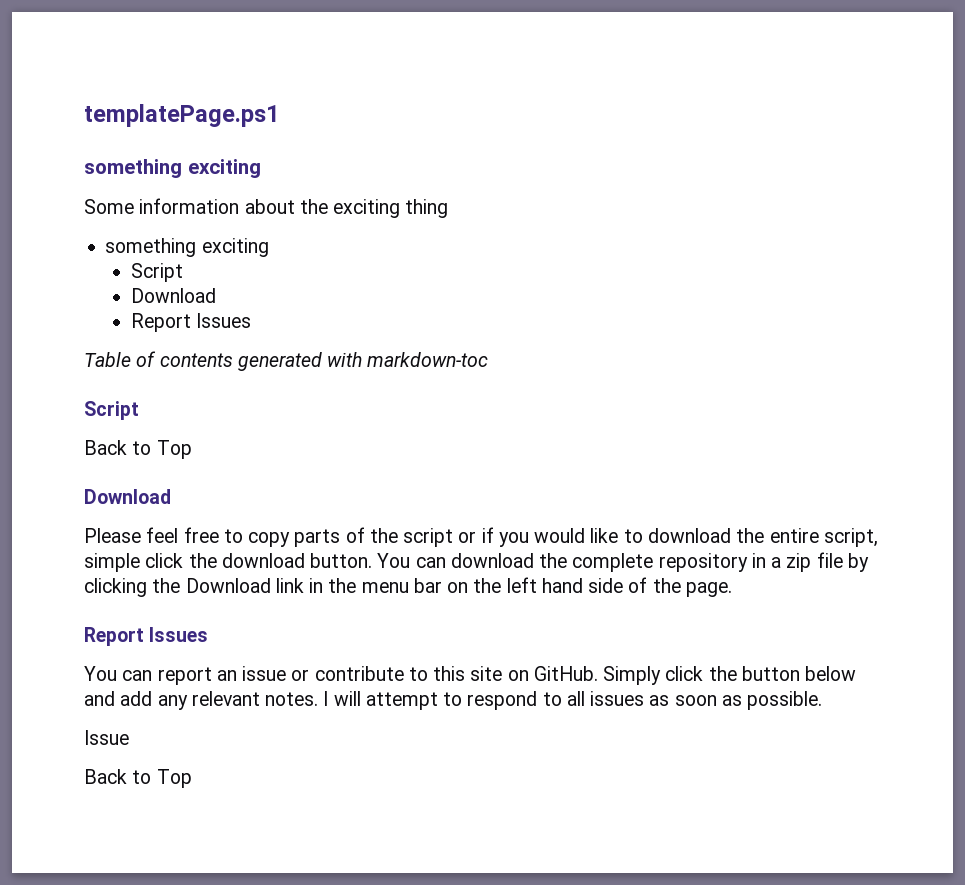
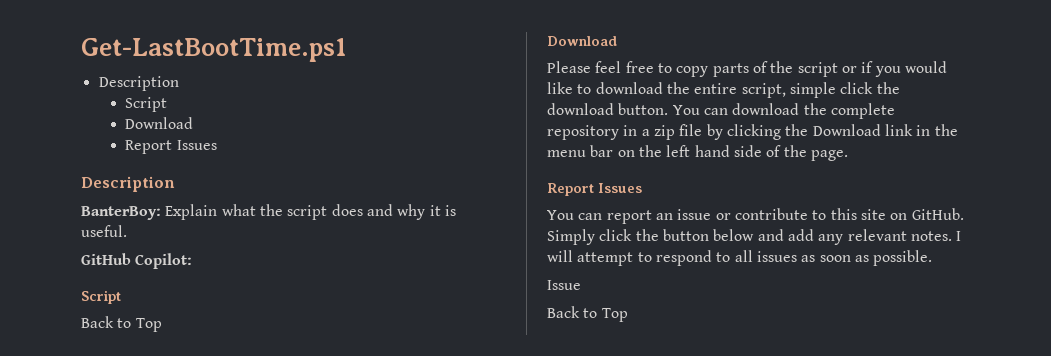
[84,104,279,127] [84,159,261,178] [84,198,449,218] [105,238,269,257] [130,263,183,282] [130,288,216,303] [130,313,252,332] [84,351,489,371] templatePage.ps1 // something exciting // Some information about the exciting thing // something exciting // Script // Download // Report Issues // Table of contents generated with markdown-toc -> [81,38,347,62] [98,76,179,91] [125,97,168,112] [125,117,194,129] [125,140,217,154] [81,176,175,192] [81,204,456,220] [81,225,127,237] [81,253,193,269] Get-LastBootTime.ps1 // Description // Script // Download // Report Issues // Description // BanterBoy: Explain what the script does and why it is useful. // GitHub Copilot:

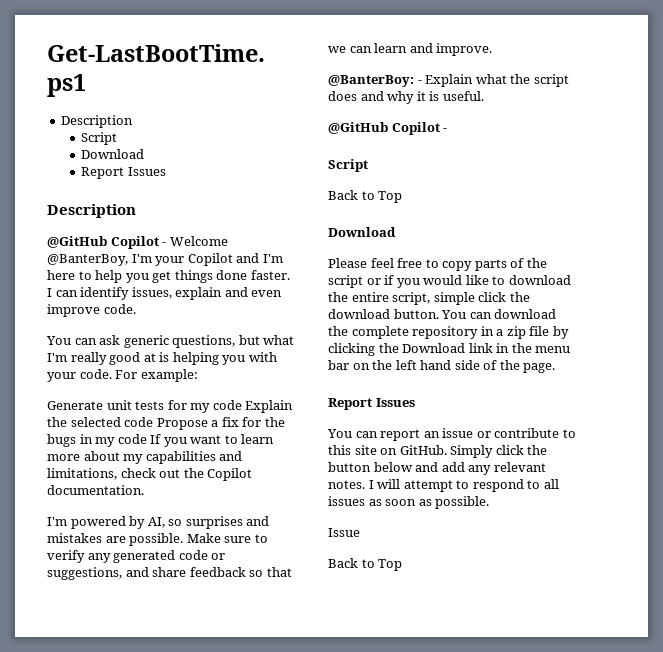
[81,206,161,220] BanterBoy: -> [47,236,228,249] [47,253,283,266] [47,270,290,283] [47,287,283,300] [47,304,136,317] [46,335,295,348] [47,352,277,365] [47,369,198,382] [47,400,294,413] [47,417,285,430] [47,434,275,447] [47,451,243,464] [47,468,253,481] [47,485,144,495] [47,516,270,529] [47,533,268,546] [47,550,226,563] [47,567,292,580] [328,43,493,56] [328,75,422,87] @GitHub Copilot - Welcome @BanterBoy, I'm your Copilot and I'm here to help you get things done faster. I can identify issues, explain and even improve code. // You can ask generic questions, but what I'm really good at is helping you with your code. For example: // Generate unit tests for my code Explain the selected code Propose a fix for the bugs in my code If you want to learn more about my capabilities and limitations, check out the Copilot documentation. // I'm powered by AI, so surprises and mistakes are possible. Make sure to verify any generated code or suggestions, and share feedback so that we can learn and improve. // @BanterBoy: -
[81,253,193,269] GitHub Copilot: -> [328,122,448,135] @GitHub Copilot -

